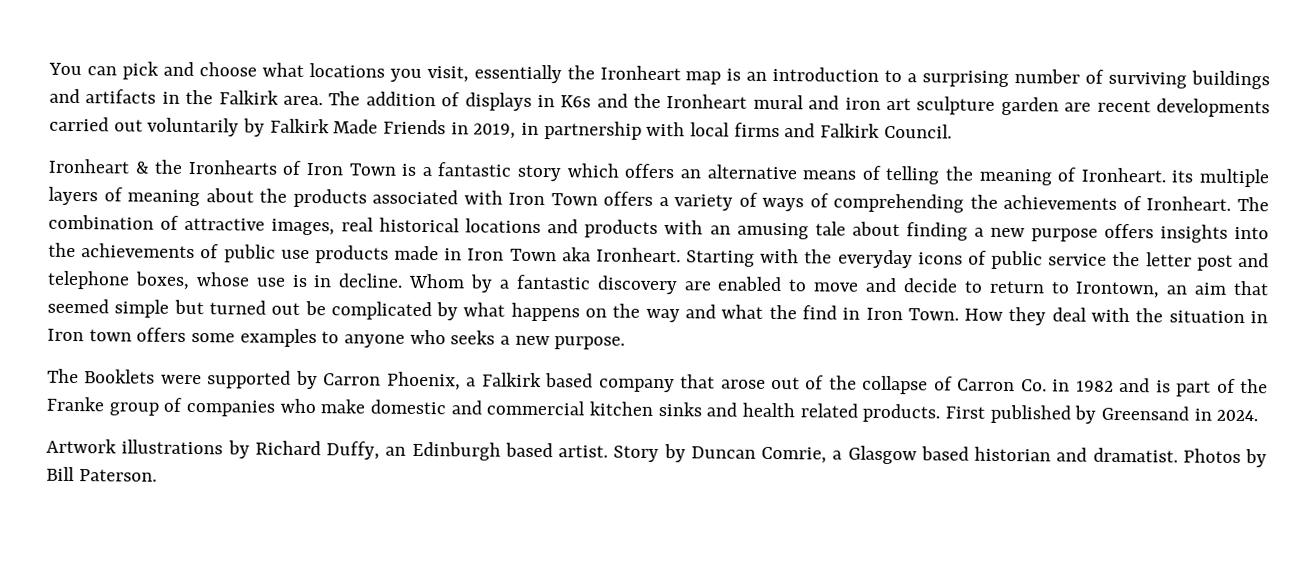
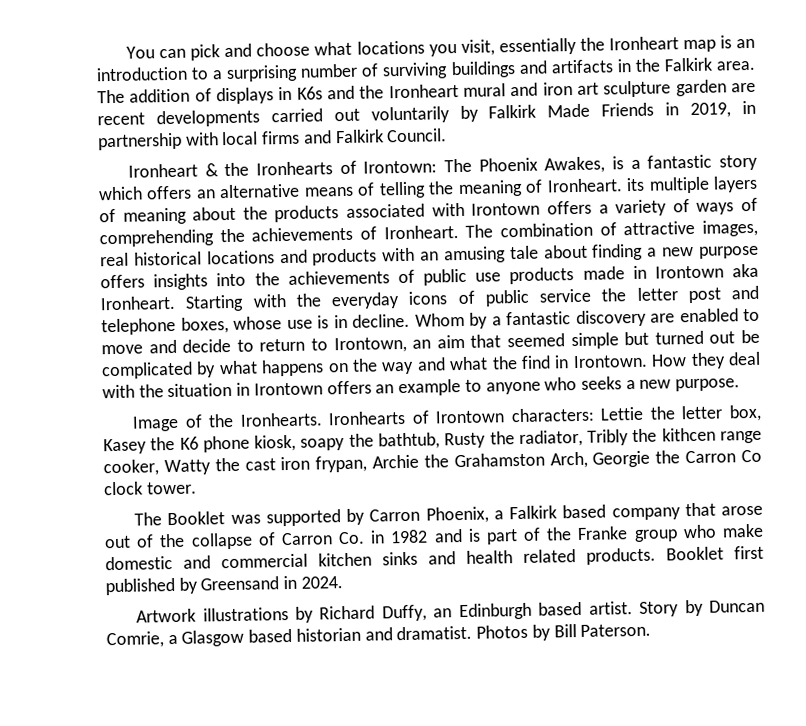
[306,162,396,176] Iron Town -> [363,156,606,174] Irontown: The Phoenix Awakes,
[508,192,598,206] Iron Town -> [471,202,541,216] Irontown
[467,248,557,262] Iron Town -> [654,265,724,279] Irontown
[865,307,959,321] Iron Town. -> [572,354,648,369] Irontown.
[47,327,317,348] Iron town offers some examples -> [253,378,462,397] Irontown offers an example
[47,368,202,385] // The Booklets were -> [132,404,762,432] [103,427,763,455] [103,449,762,477] [104,481,197,496] [134,511,261,526] // Image of the Ironhearts. Ironhearts of Irontown characters: Lettie the letter box, Kasey the K6 phone kiosk, soapy the bathtub, Rusty the radiator, Tribly the kithcen range cooker, Watty the cast iron frypan, Archie the Grahamston Arch, Georgie the Carron Co clock tower. // The Booklet was
[163,397,276,417] of companies -> (678, 536) none
[945,406,986,419] First -> [666,545,764,561] Booklet first

